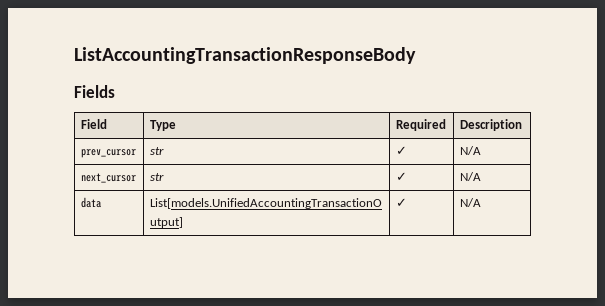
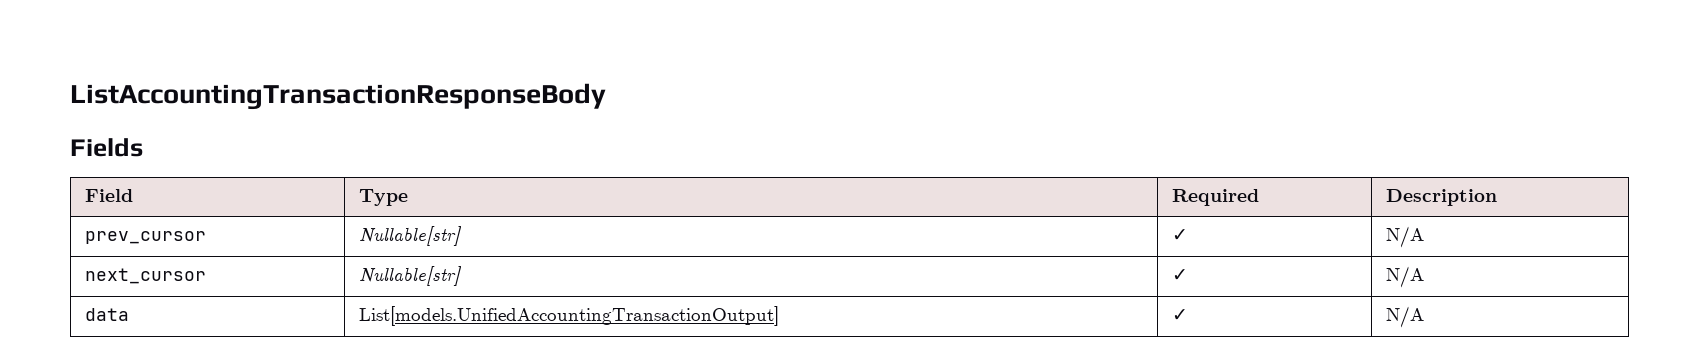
[149,147,164,155] str -> [359,226,463,246] Nullable[str]
[149,173,164,181] str -> [359,266,463,286] Nullable[str]

